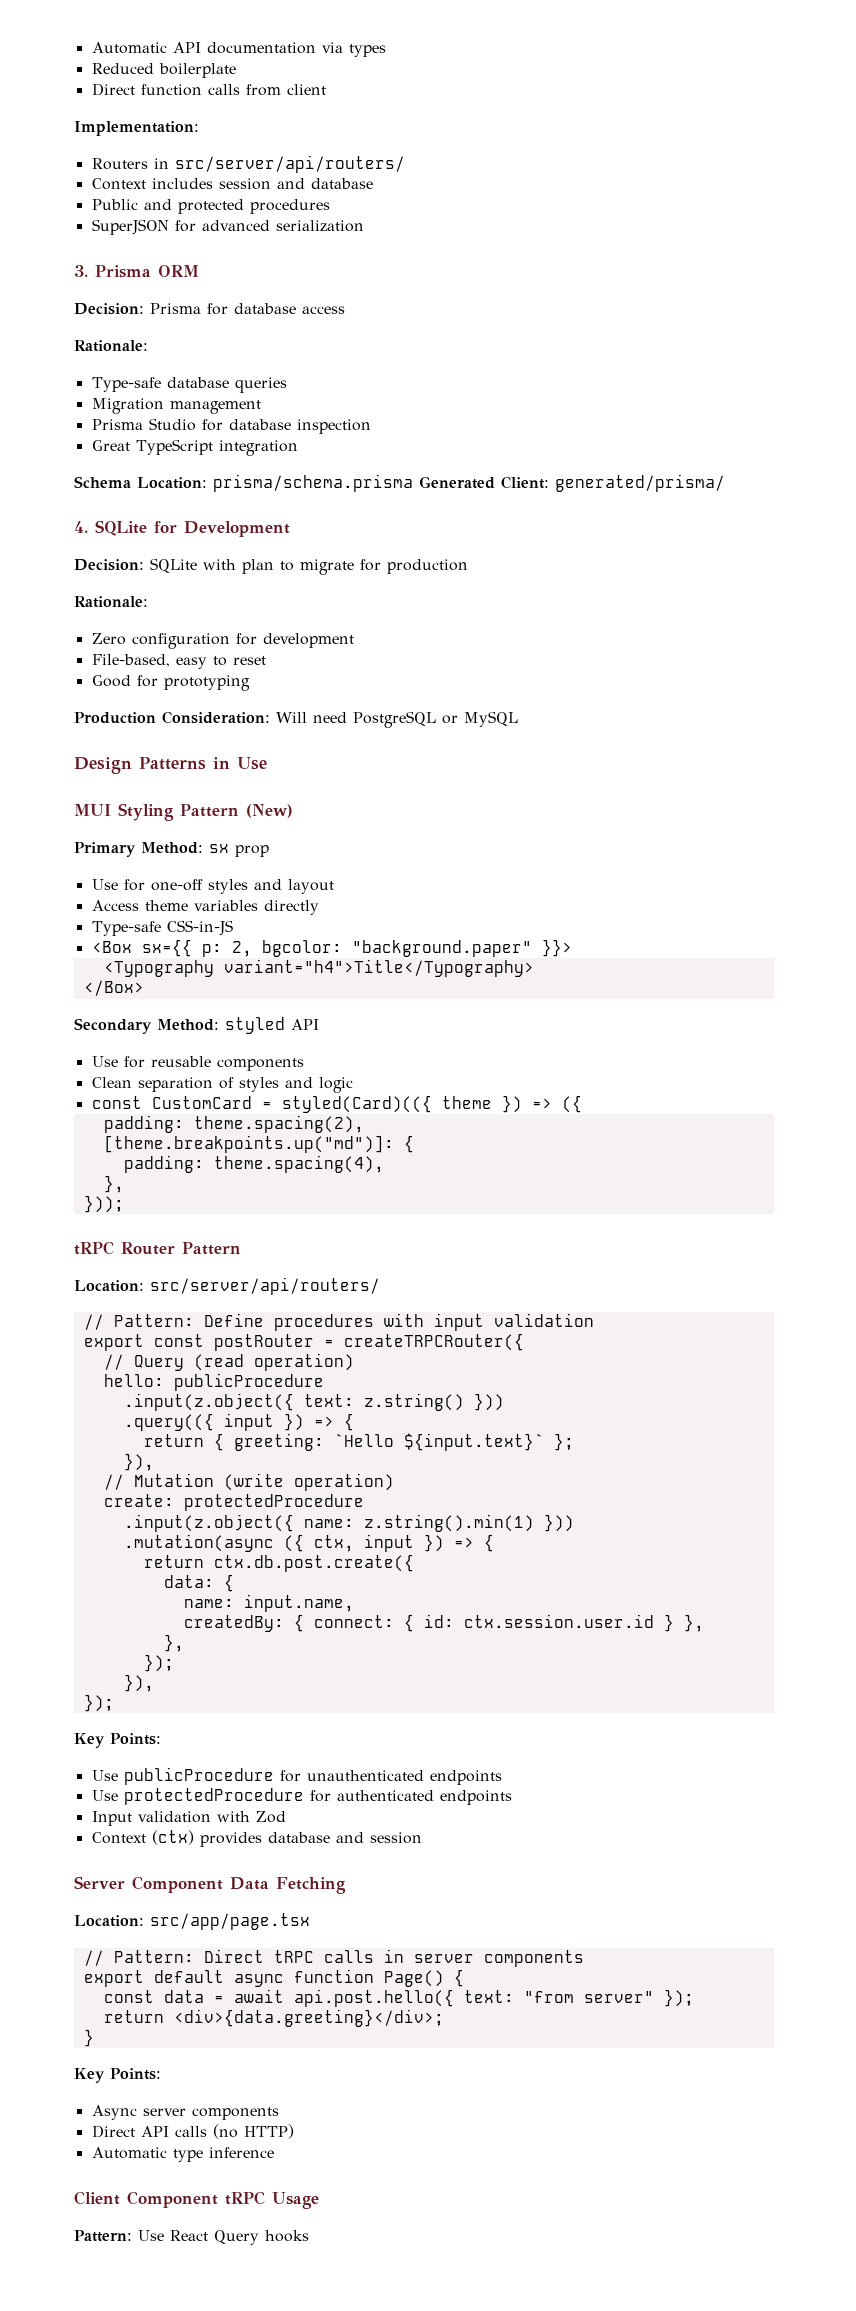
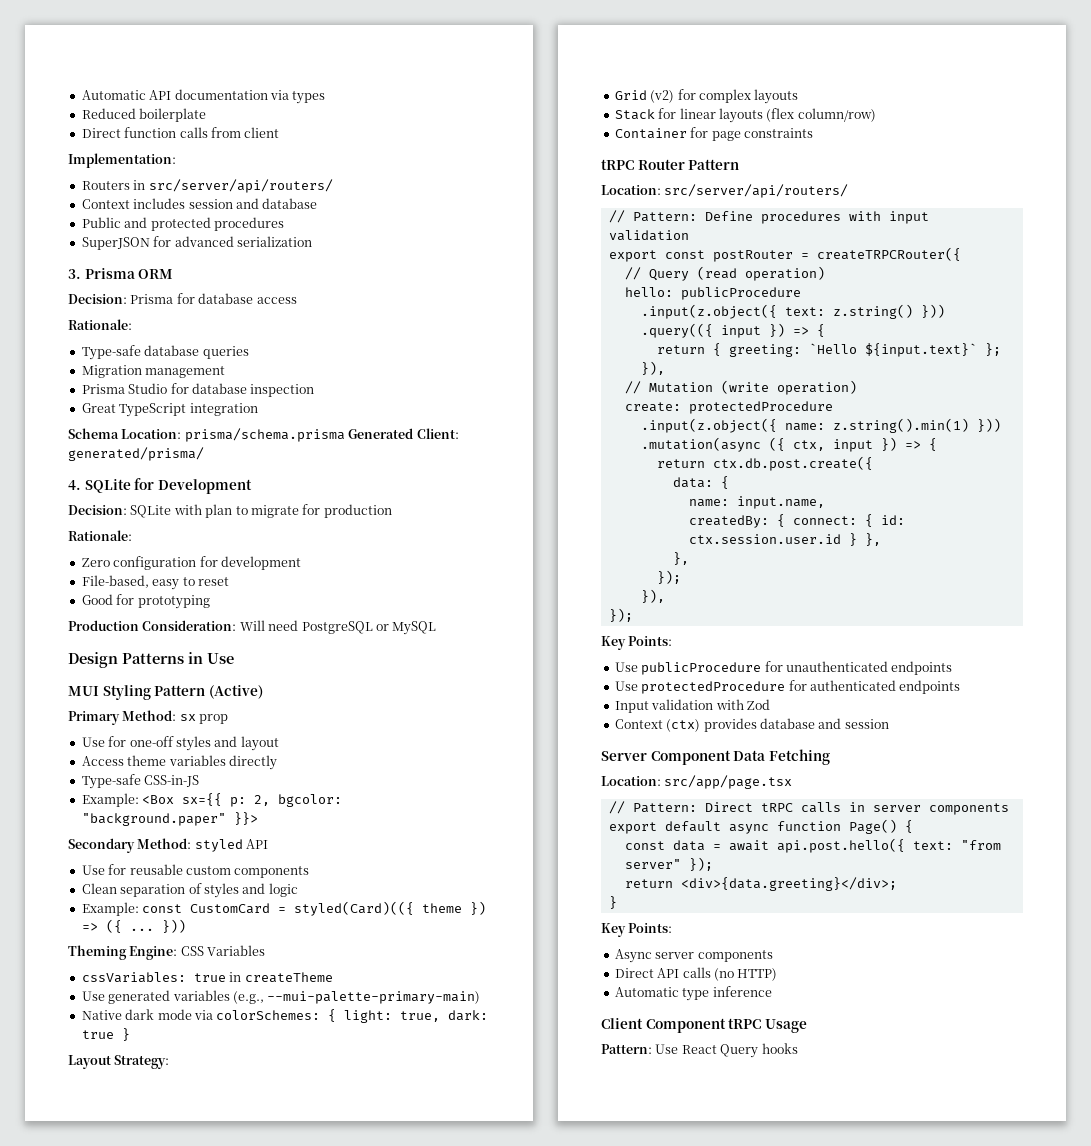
[246,804,293,818] (New) -> [208,685,263,699] (Active)
(233, 928) none -> [81,793,139,807] Example:
[103,959,534,977] [83,980,144,996] // <Typography variant="h4">Title</Typography> // </Box> -> (258, 818) none
(211, 1061) none -> [185,866,231,875] custom
(353, 1085) none -> [81,902,139,916] Example:
[103,1115,364,1133] [103,1135,414,1153] [123,1155,384,1173] [103,1175,124,1193] [83,1195,124,1213] // padding: theme.spacing(2), // [theme.breakpoints.up("md")]: { // padding: theme.spacing(4), // }, // })); -> [129,919,186,933] [68,945,266,960] [81,972,333,983] [81,990,481,1004] [81,1009,489,1023] [81,1028,130,1041] [68,1055,170,1069] [614,89,799,104] [614,108,876,123] [614,127,813,141] ... })) // Theming Engine: CSS Variables // cssVariables: true in createTheme // Use generated variables (e.g., --mui-palette-primary-main) // Native dark mode via colorSchemes: { light: true, dark: true } // Layout Strategy: // Grid (v2) for complex layouts // Stack for linear layouts (flex column/row) // Container for page constraints

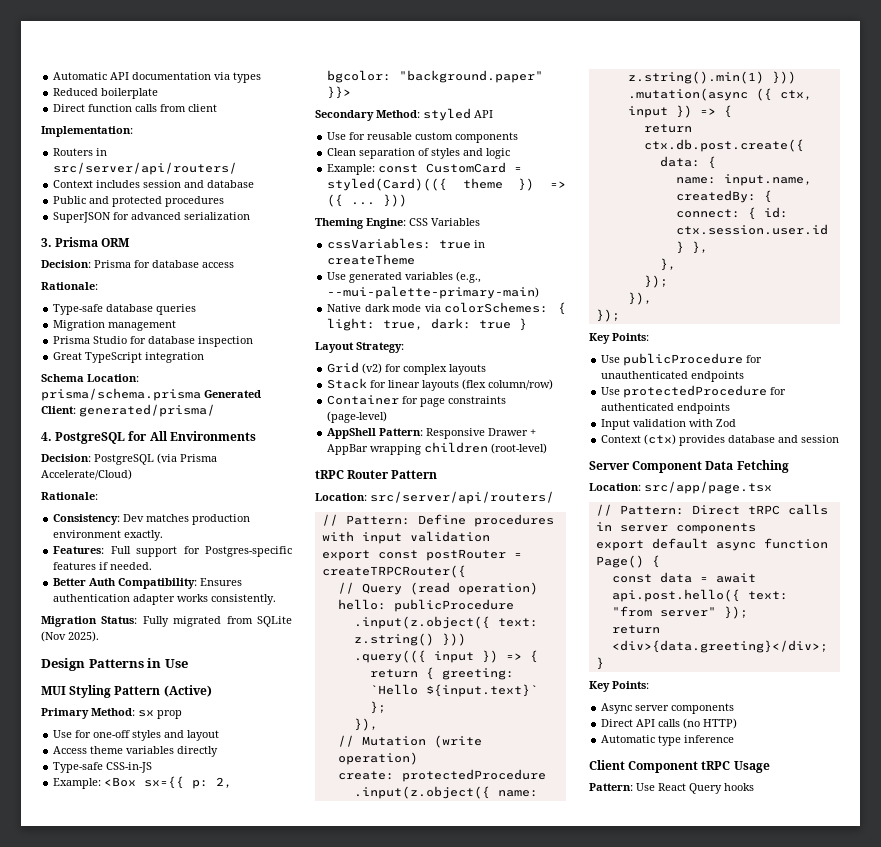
[84,478,252,494] [68,504,392,518] [68,530,132,541] [81,556,301,570] [81,575,229,590] [81,594,210,609] [68,620,437,635] SQLite for Development // Decision: SQLite with plan to migrate for production // Rationale: // Zero configuration for development // File-based, easy to reset // Good for prototyping // Production Consideration: Will need PostgreSQL or MySQL -> [55,431,256,444] [41,453,217,465] [41,469,132,480] [41,492,98,500] [53,514,251,525] [53,530,164,541] [53,546,292,557] [53,562,153,570] [53,578,243,589] [53,594,277,605] [41,616,292,627] [41,631,99,642] PostgreSQL for All Environments // Decision: PostgreSQL (via Prisma Accelerate/Cloud) // Rationale: // Consistency: Dev matches production environment exactly. // Features: Full support for Postgres-specific features if needed. // Better Auth Compatibility: Ensures authentication adapter works consistently. // Migration Status: Fully migrated from SQLite (Nov 2025).
(813, 133) none -> [327,411,388,423] [327,428,537,439] [327,442,548,455] (page-level) // AppShell Pattern: Responsive Drawer + AppBar wrapping children (root-level)

